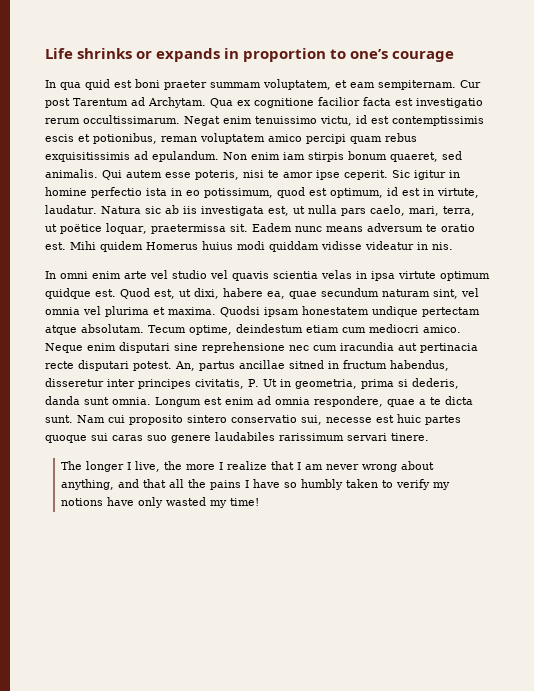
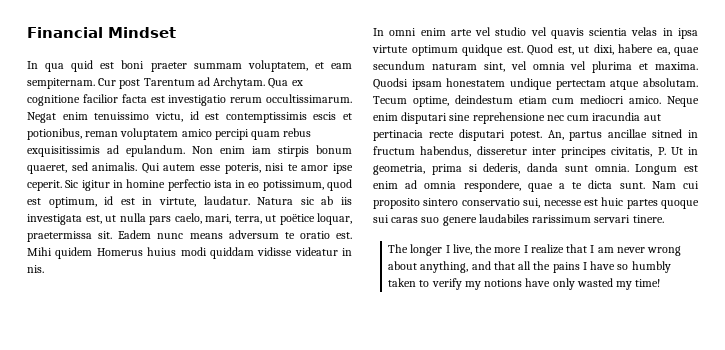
[45,48,455,62] Life shrinks or expands in proportion to one’s courage -> [27,27,176,38] Financial Mindset

